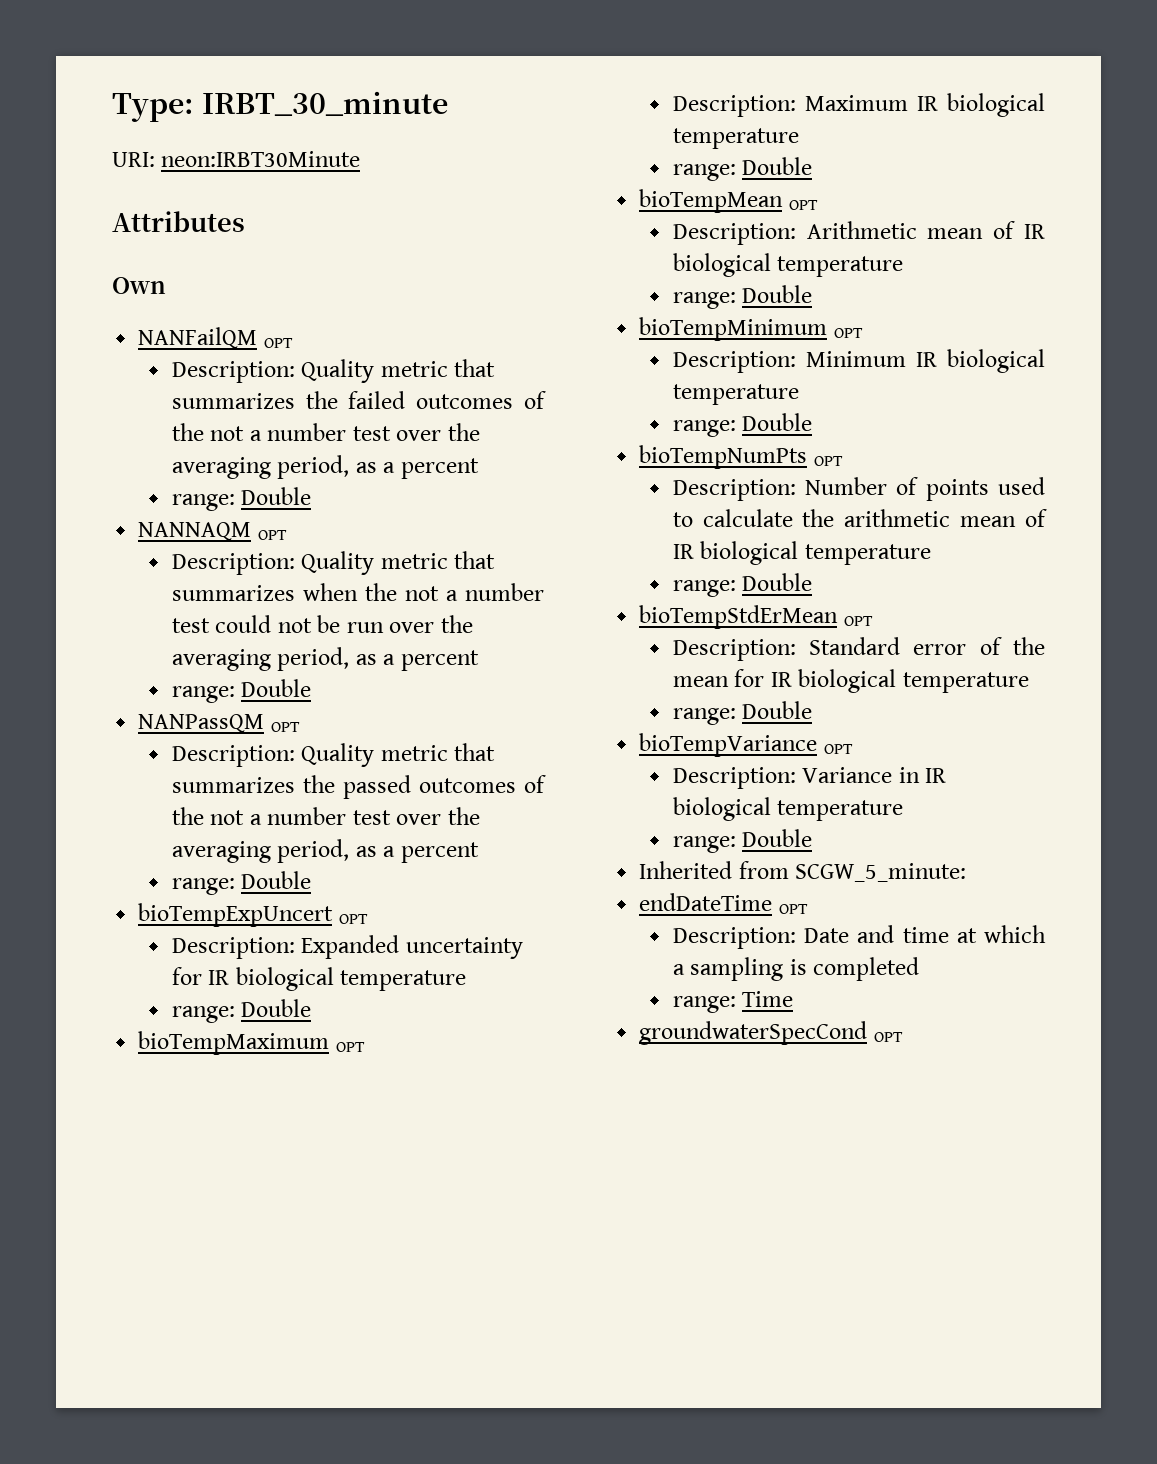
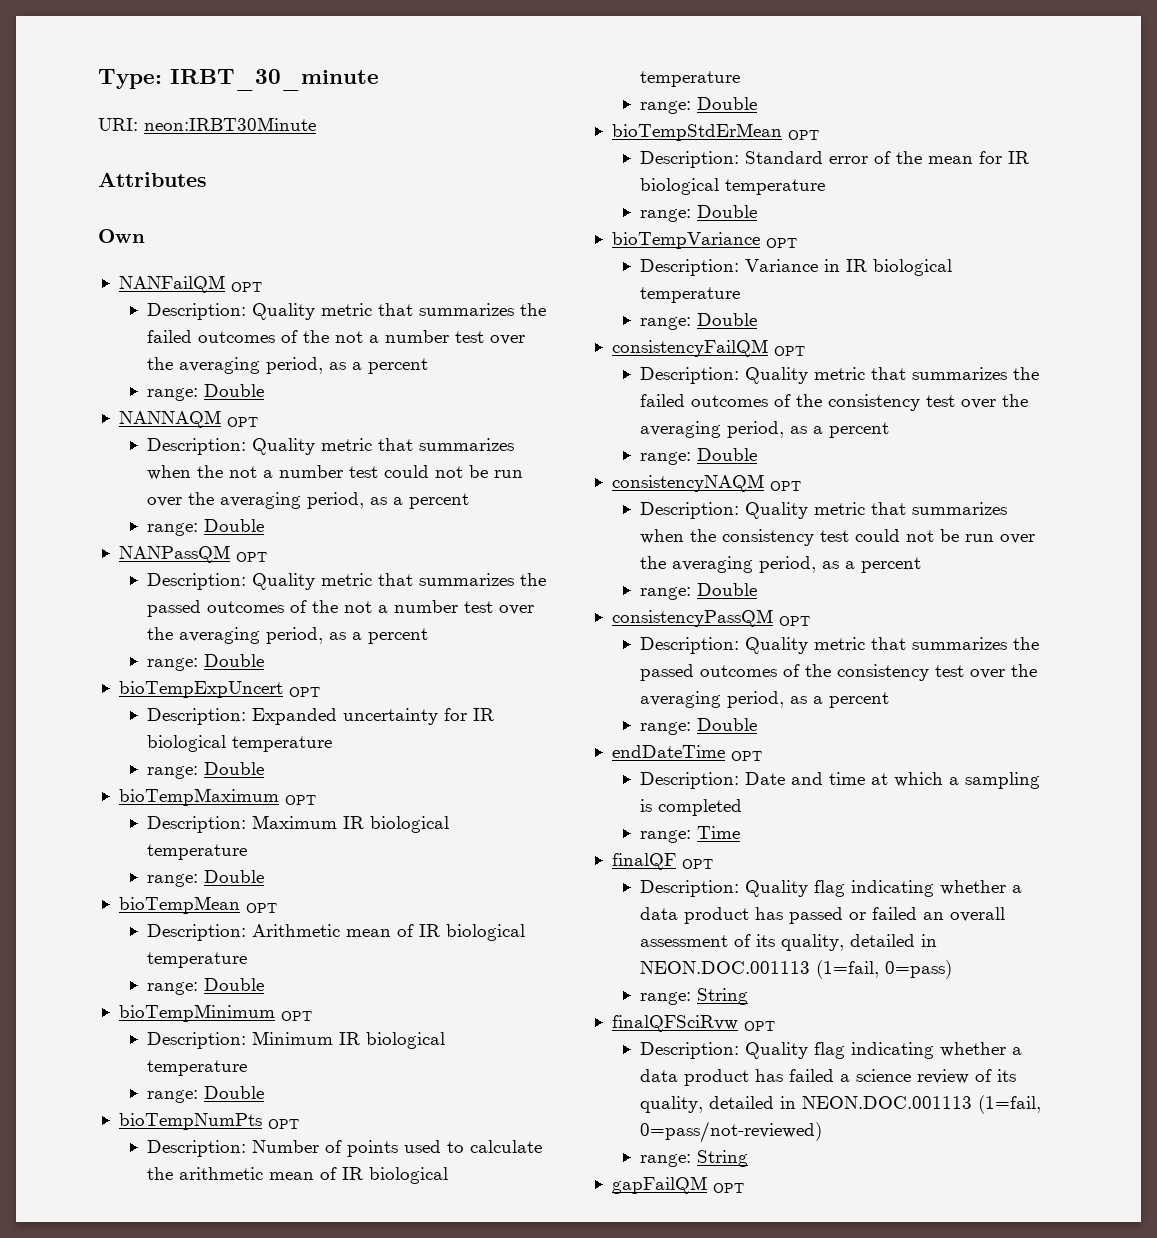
[639,861,967,882] Inherited from SCGW_5_minute: -> [611,339,805,357] [640,367,1040,384] [640,394,1029,411] [640,421,890,438] [640,448,758,465] [611,474,801,492] [640,502,1008,519] [640,529,1036,546] [640,556,922,573] [640,583,758,600] [611,609,810,627] [640,637,1040,654] [640,664,1038,681] [640,691,890,708] [640,718,758,735] consistencyFailQM OPT // Description: Quality metric that summarizes the failed outcomes of the consistency test over the averaging period, as a percent // range: Double // consistencyNAQM OPT // Description: Quality metric that summarizes when the consistency test could not be run over the averaging period, as a percent // range: Double // consistencyPassQM OPT // Description: Quality metric that summarizes the passed outcomes of the consistency test over the averaging period, as a percent // range: Double
[639,1021,903,1045] groundwaterSpecCond OPT -> [611,853,713,870] [640,880,1023,897] [640,907,1006,924] [640,934,938,951] [640,960,953,979] [640,988,749,1005] [611,1015,775,1032] [640,1042,1023,1059] [640,1069,1017,1086] [640,1095,1042,1114] [640,1121,823,1143] [640,1150,749,1167] [611,1176,744,1194] finalQF OPT // Description: Quality flag indicating whether a data product has passed or failed an overall assessment of its quality, detailed in NEON.DOC.001113 (1=fail, 0=pass) // range: String // finalQFSciRvw OPT // Description: Quality flag indicating whether a data product has failed a science review of its quality, detailed in NEON.DOC.001113 (1=fail, 0=pass/not-reviewed) // range: String // gapFailQM OPT

